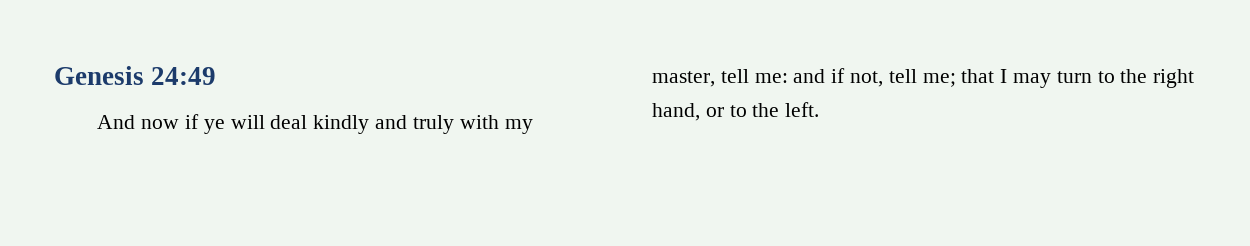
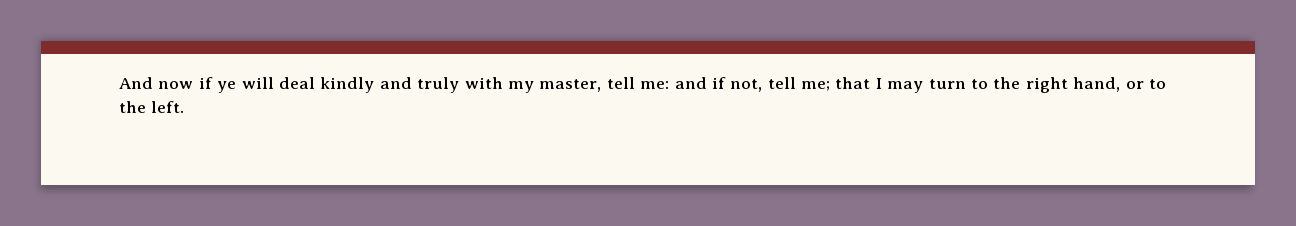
[54,66,217,85] Genesis 24:49 // -> (119, 83) none

